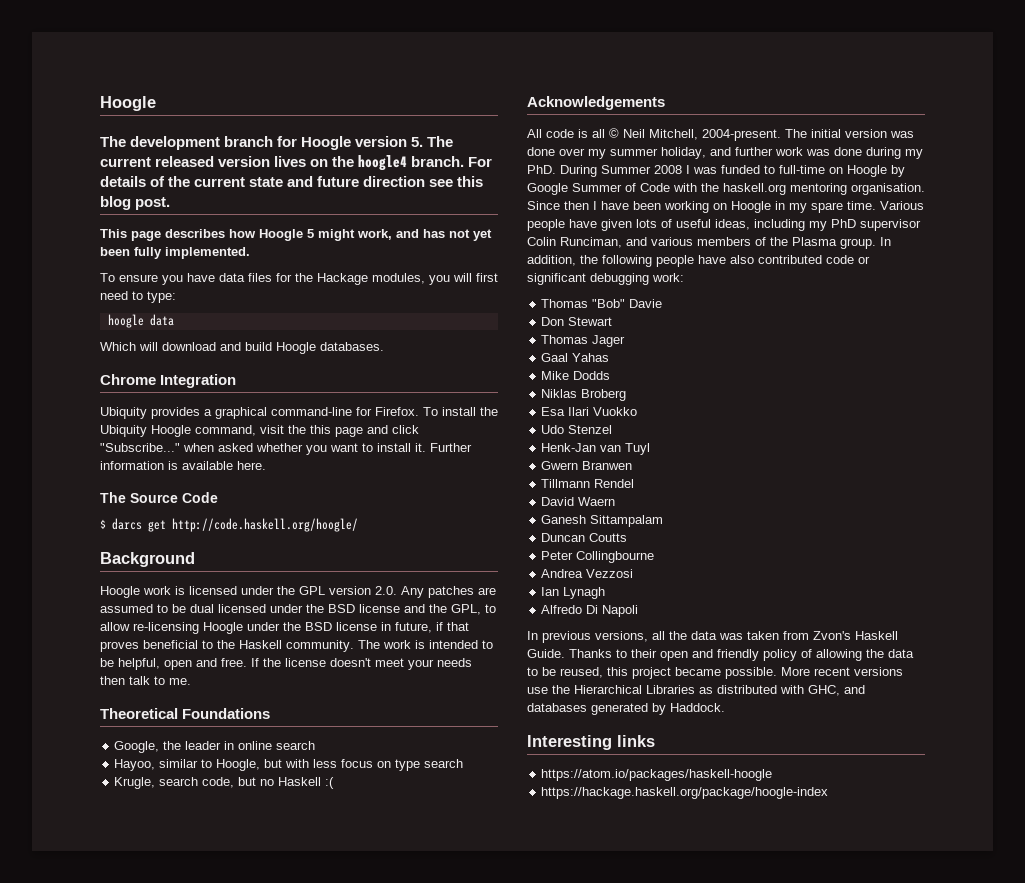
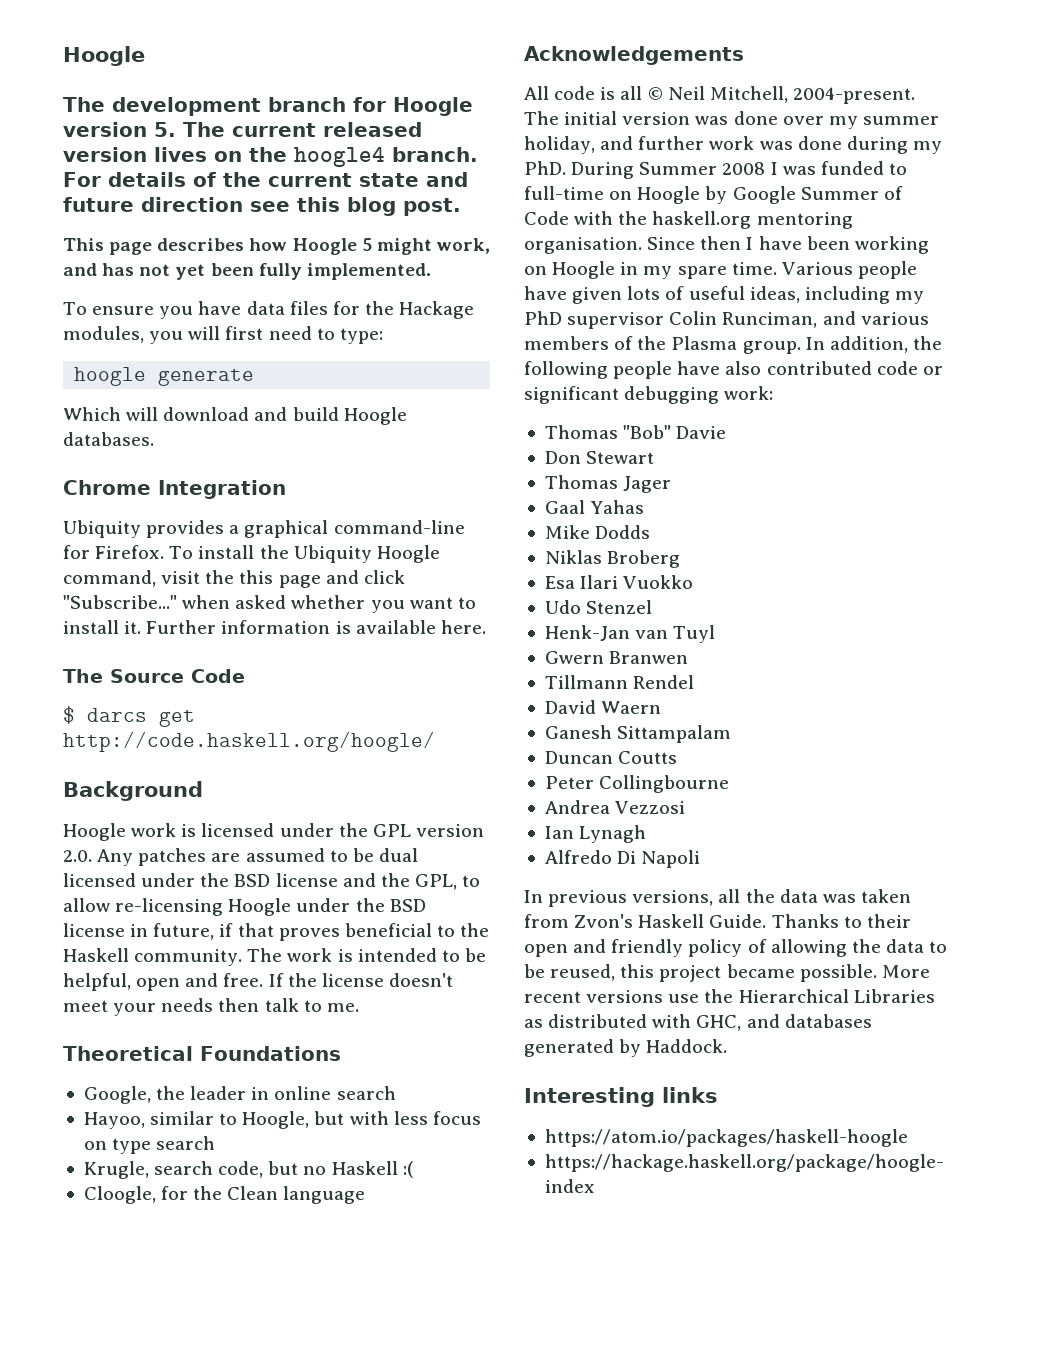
[149,314,174,326] data -> [158,369,255,386] generate
(335, 783) none -> [83,1186,366,1204] // Cloogle, for the Clean language

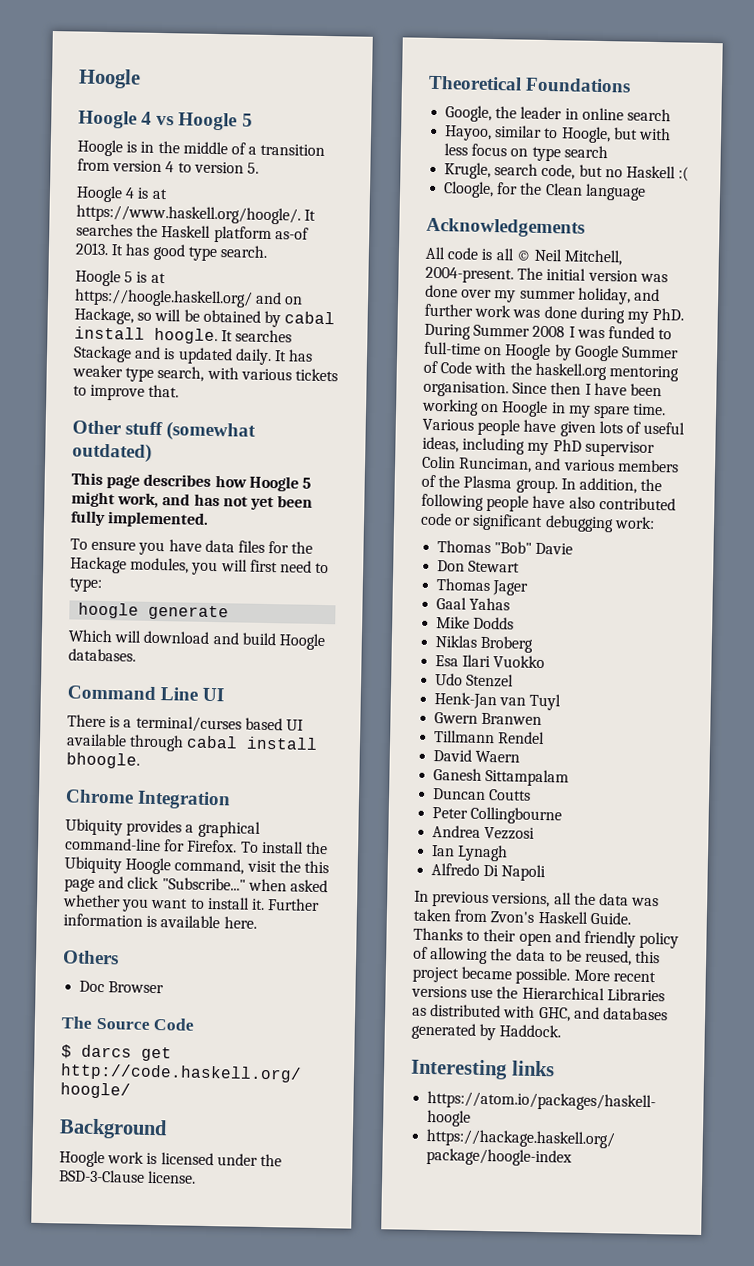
[63,97,473,116] [63,122,422,137] [63,147,478,167] [63,172,468,187] [63,197,461,216] The development branch for Hoogle version 5. The current released version lives on the hoogle4 branch. For details of the current state and future direction see this blog post. -> [78,110,253,131] [77,139,326,157] [77,158,259,174] [76,185,168,203] [76,204,317,225] [76,223,309,244] [75,242,268,262] [75,269,166,287] [74,288,304,308] [74,307,336,328] [74,326,293,345] [73,345,314,366] [72,364,338,382] [73,384,180,401] [72,420,257,442] [72,442,152,463] Hoogle 4 vs Hoogle 5 // Hoogle is in the middle of a transition from version 4 to version 5. // Hoogle 4 is at https://www.haskell.org/hoogle/. It searches the Haskell platform as-of 2013. It has good type search. // Hoogle 5 is at https://hoogle.haskell.org/ and on Hackage, so will be obtained by cabal install hoogle. It searches Stackage and is updated daily. It has weaker type search, with various tickets to improve that. // Other stuff (somewhat outdated)
(154, 439) none -> [67,685,225,702] [67,714,304,733] [66,733,319,752] [66,752,140,769] // Command Line UI // There is a terminal/curses based UI available through cabal install bhoogle.
(486, 627) none -> [62,950,119,965] [79,980,165,994] // Others // Doc Browser
[372,824,484,837] [63,848,418,866] [63,873,481,890] [63,898,426,916] [63,923,490,941] [63,948,486,966] [63,973,453,991] [63,998,359,1016] GPL version 2.0. Any patches are assumed to be dual licensed under the BSD license and the GPL, to allow re-licensing Hoogle under the BSD license in future, if that proves beneficial to the Haskell community. The work is intended to be helpful, open and free. If the license doesn't meet your needs then talk to me. -> [58,1169,197,1184] BSD-3-Clause license.

